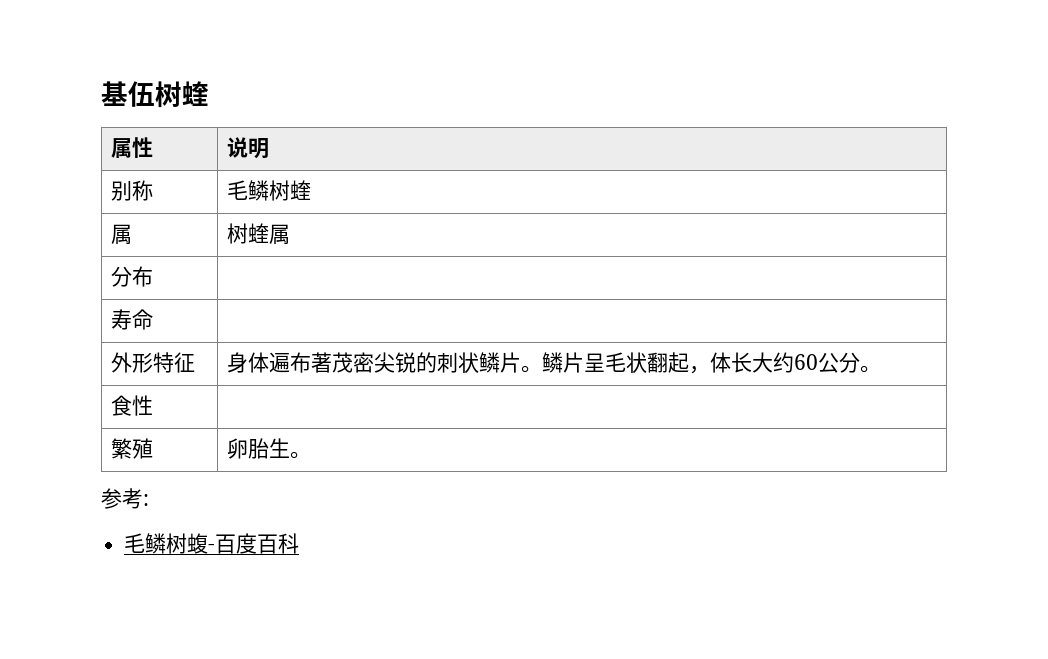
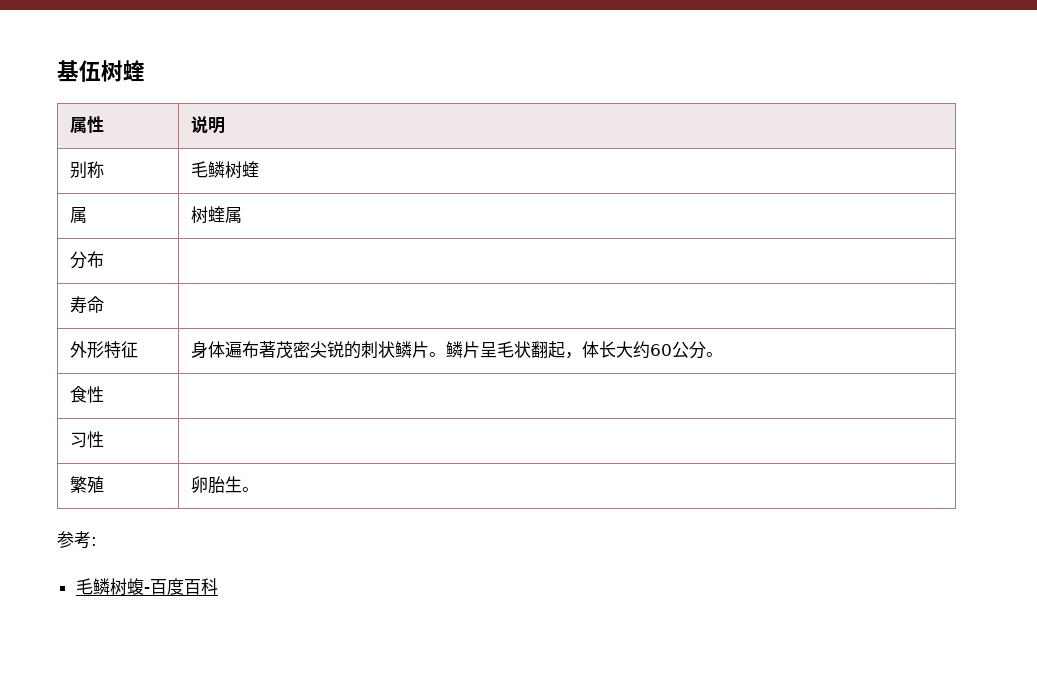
(153, 405) none -> [69,431,104,448] // 习性 |

